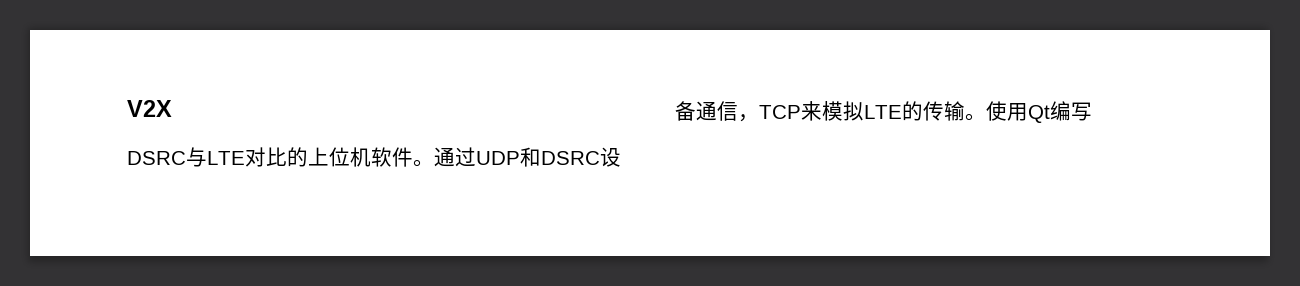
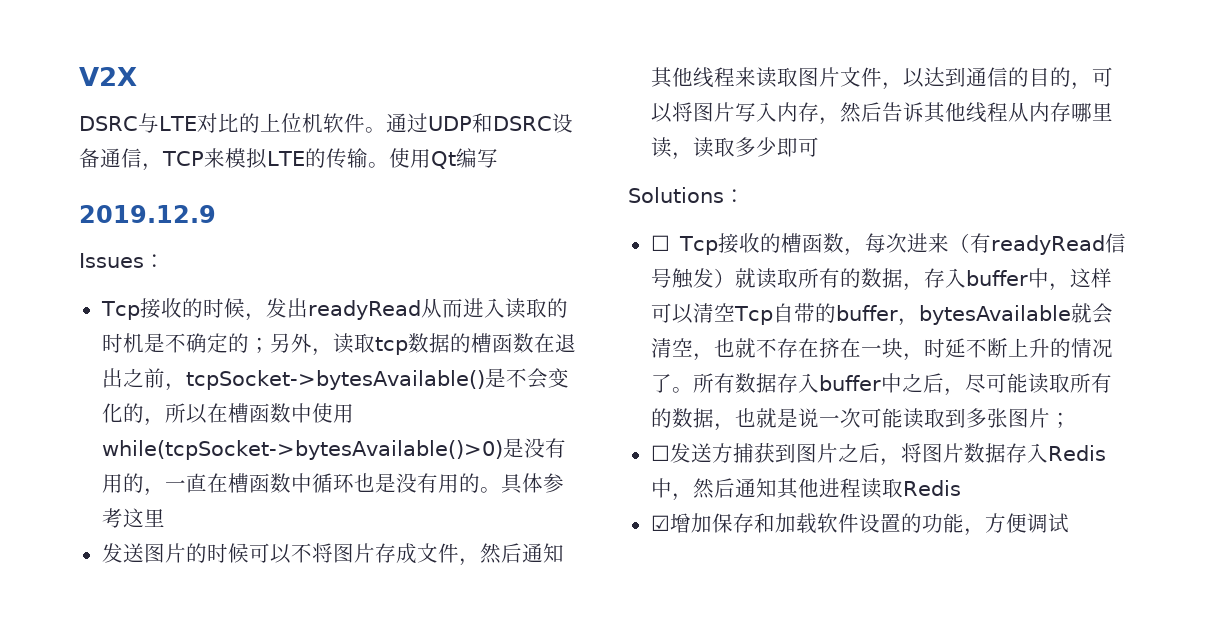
(1092, 111) none -> [79,205,216,223] [79,253,165,268] [100,298,569,321] [101,333,576,356] [101,368,569,391] [101,403,354,426] [101,438,566,460] [101,473,564,496] [101,508,165,528] [101,543,564,566] [650,67,1113,90] [650,102,1113,125] [650,137,819,160] [628,187,745,203] [650,233,1126,256] [650,268,1112,291] [650,303,1114,326] [650,338,1113,361] [650,373,1112,396] [650,408,1071,431] [650,443,1106,466] [650,478,961,501] [650,513,1069,536] // 2019.12.9 // Issues： // Tcp接收的时候，发出readyRead从而进入读取的时机是不确定的；另外，读取tcp数据的槽函数在退出之前，tcpSocket->bytesAvailable()是不会变化的，所以在槽函数中使用while(tcpSocket->bytesAvailable()>0)是没有用的，一直在槽函数中循环也是没有用的。具体参考这里 // 发送图片的时候可以不将图片存成文件，然后通知其他线程来读取图片文件，以达到通信的目的，可以将图片写入内存，然后告诉其他线程从内存哪里读，读取多少即可 // Solutions： // ☐ Tcp接收的槽函数，每次进来（有readyRead信号触发）就读取所有的数据，存入buffer中，这样可以清空Tcp自带的buffer，bytesAvailable就会清空，也就不存在挤在一块，时延不断上升的情况了。所有数据存入buffer中之后，尽可能读取所有的数据，也就是说一次可能读取到多张图片； // ☐发送方捕获到图片之后，将图片数据存入Redis中，然后通知其他进程读取Redis // ☑增加保存和加载软件设置的功能，方便调试

